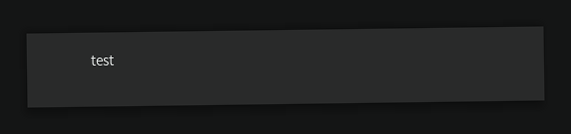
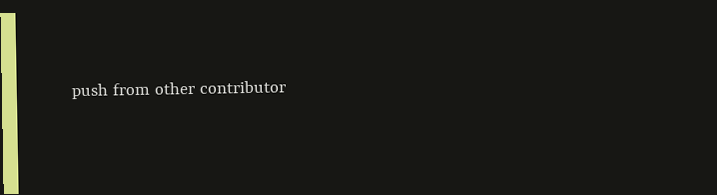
[90,54,114,66] test -> [71,80,286,100] push from other contributor

